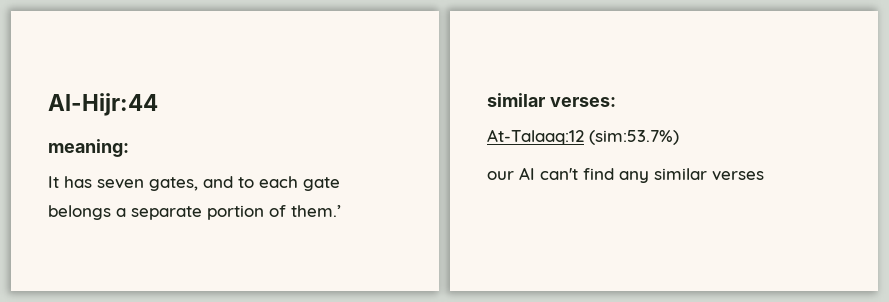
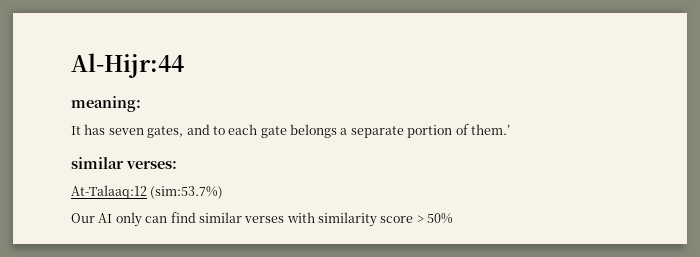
[487,167,764,183] our AI can't find any similar verses -> [71,212,454,227] Our AI only can find similar verses with similarity score > 50%

